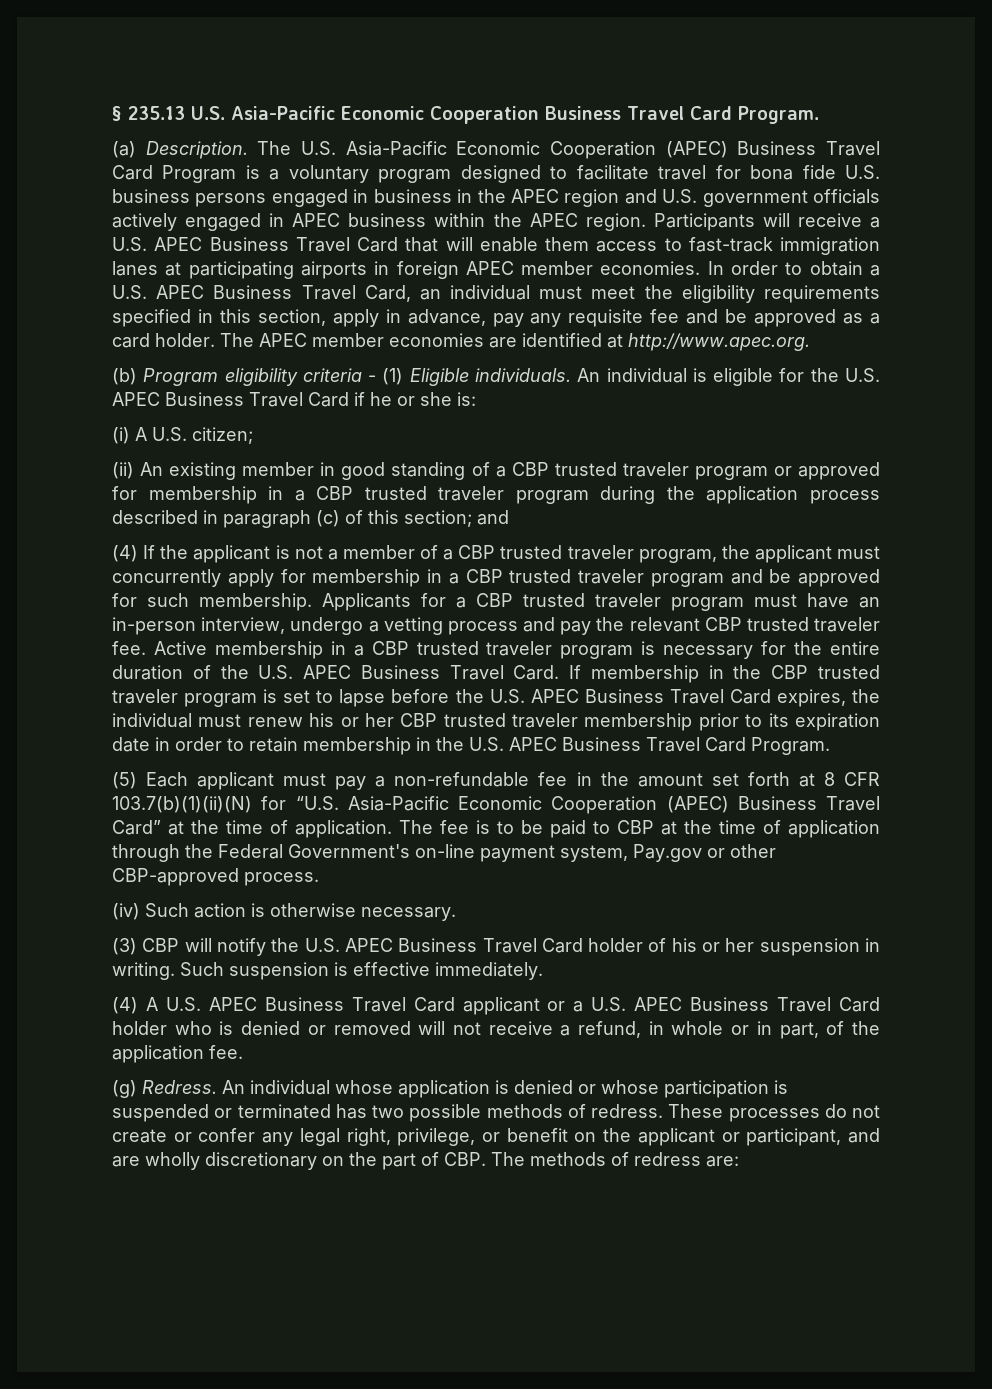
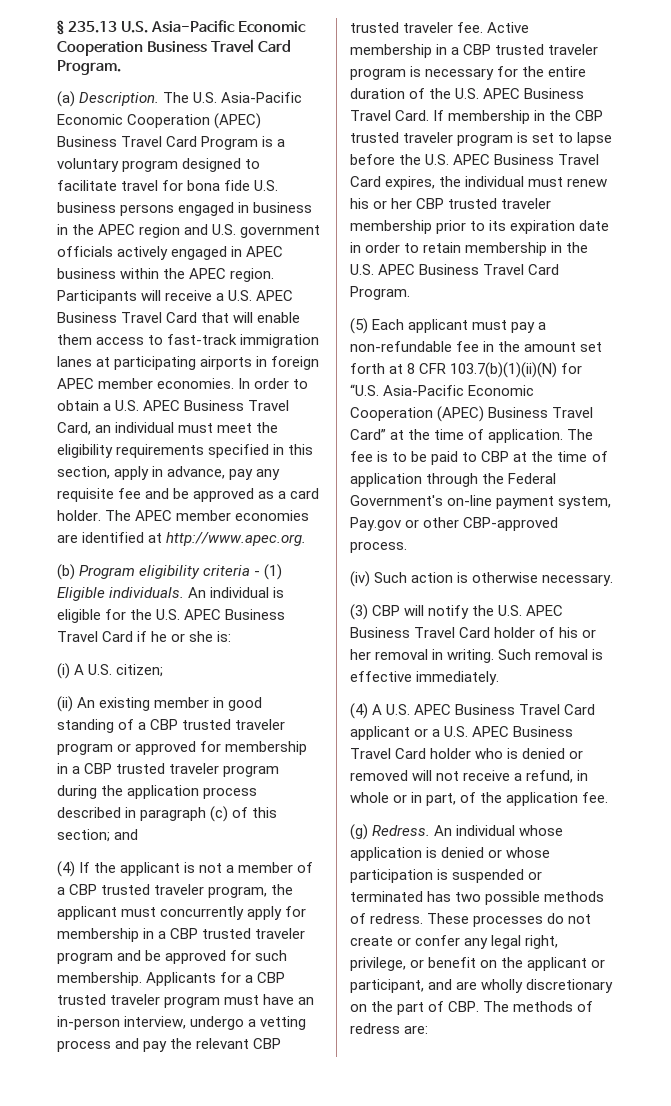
[759,938,860,956] suspension -> [375,649,429,660] removal
[229,962,329,980] suspension -> [535,649,589,660] removal

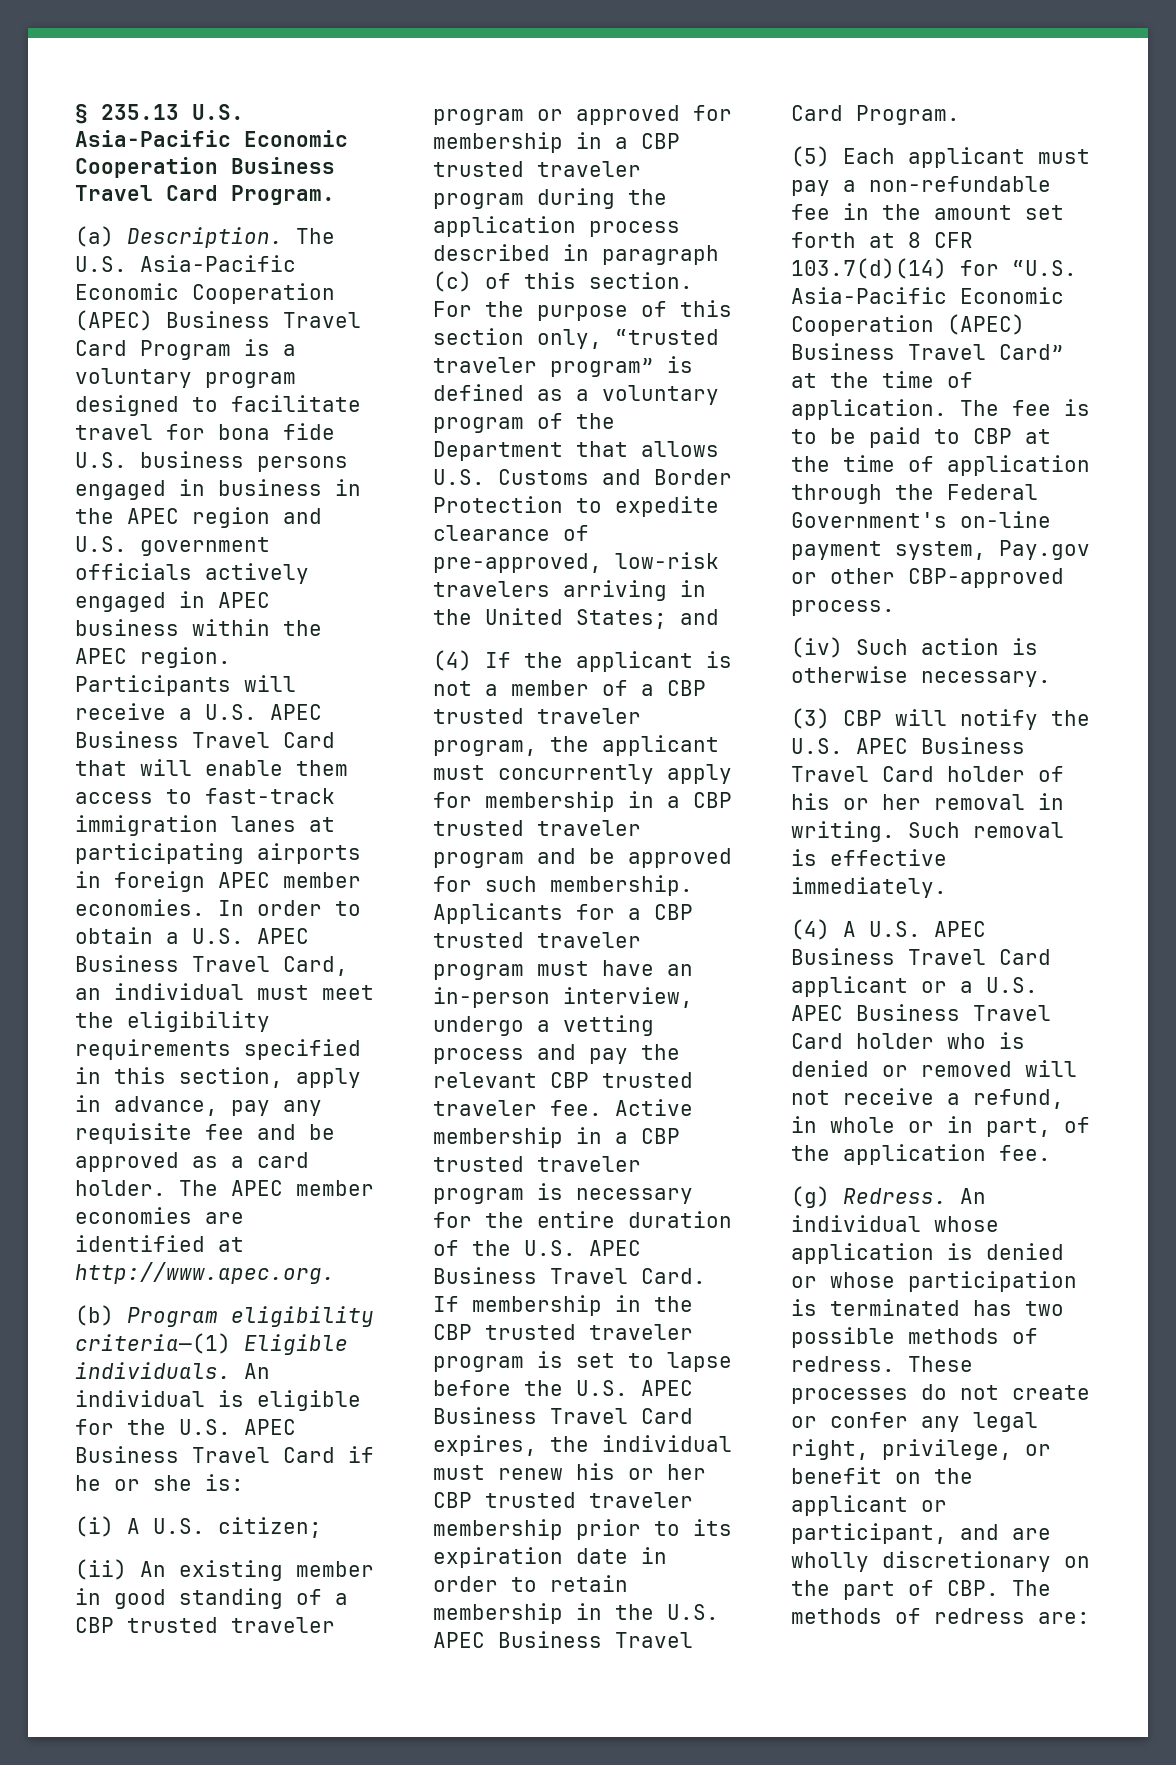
[203,564,283,580] criteria - (1) -> [75,1333,231,1354] criteria—(1)
[57,829,110,842] section; -> [589,272,693,289] [433,300,732,321] [433,328,719,349] [433,356,693,377] [433,384,719,405] [433,413,615,433] [433,441,719,461] [433,469,732,485] [433,496,719,517] [433,525,589,541] [433,552,719,573] [433,580,706,601] [433,608,667,629] section. For the purpose of this section only, “trusted traveler program” is defined as a voluntary program of the Department that allows U.S. Customs and Border Protection to expedite clearance of pre-approved, low-risk travelers arriving in the United States;
[450,362,558,378] 103.7(b)(1)(ii)(N) -> [791,258,947,279] 103.7(d)(14)
[452,869,543,883] suspended or -> (817, 1307) none

